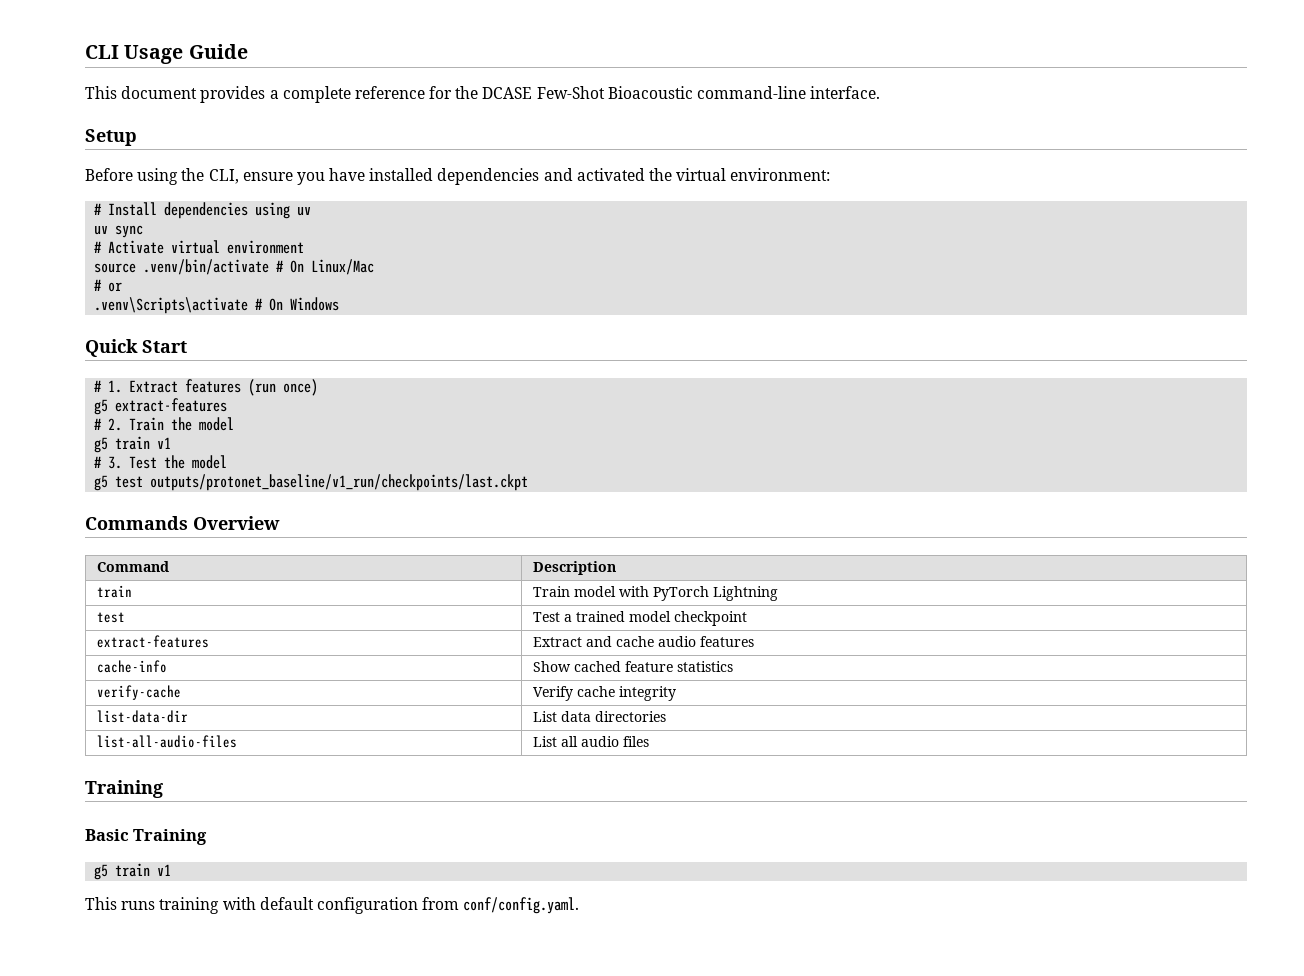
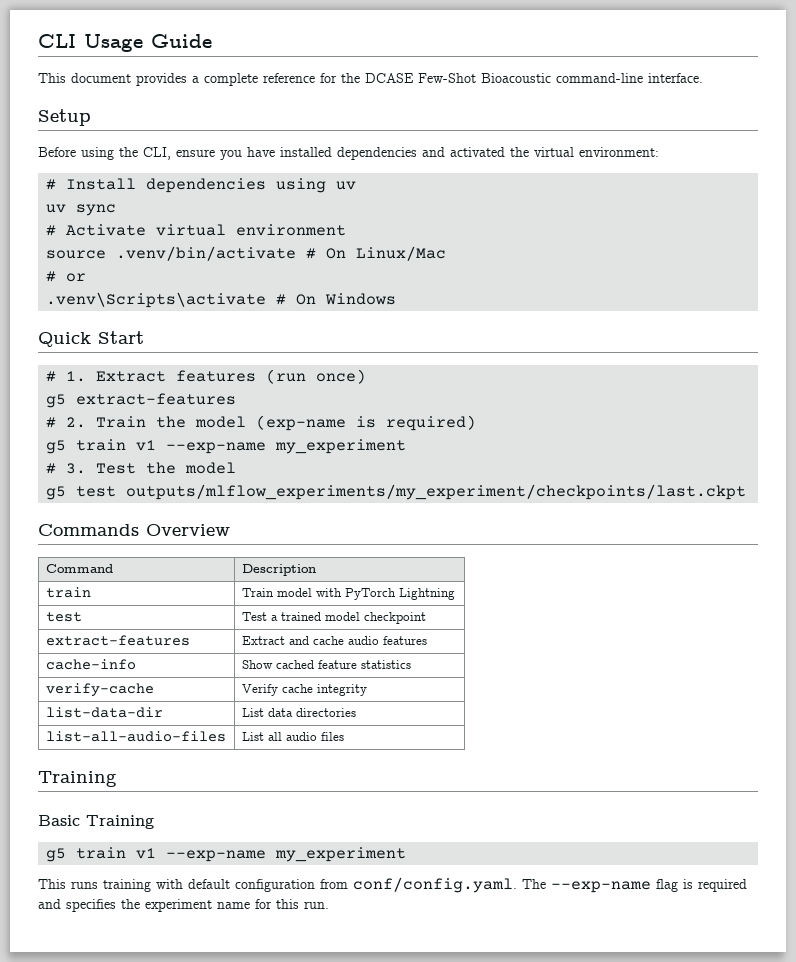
[94,436,172,453] // g5 train v1 -> [256,415,477,431] [46,439,407,454] (exp-name is required) // g5 train v1 --exp-name my_experiment
[150,474,529,491] outputs/protonet_baseline/v1_run/checkpoints/last.ckpt -> [126,484,747,500] outputs/mlflow_experiments/my_experiment/checkpoints/last.ckpt
(172, 870) none -> [166,847,407,862] --exp-name my_experiment
(580, 905) none -> [522,879,747,893] [38,899,329,912] The --exp-name flag is required and specifies the experiment name for this run.

